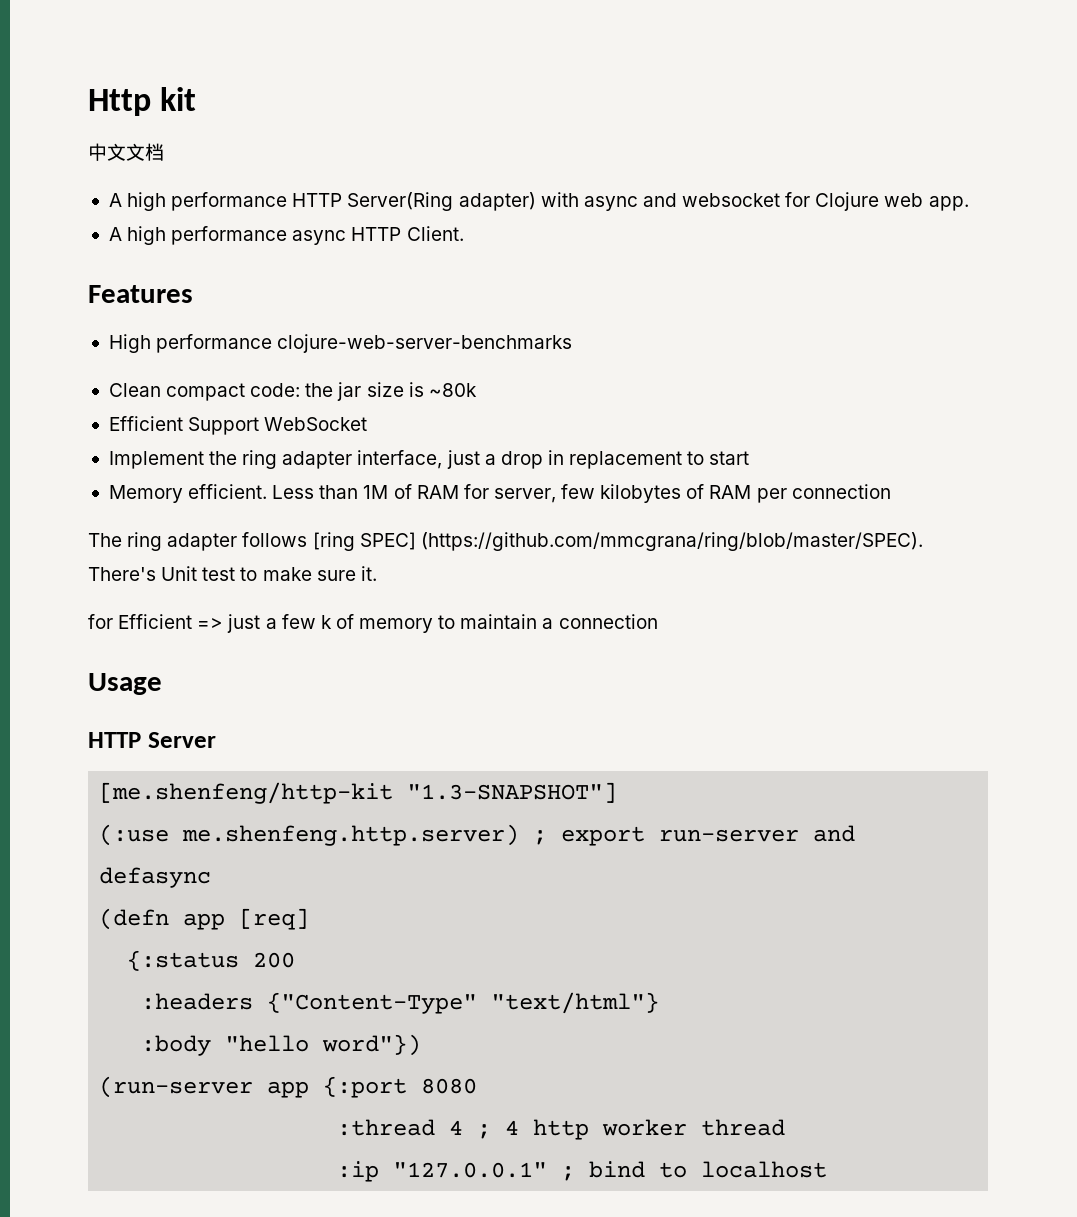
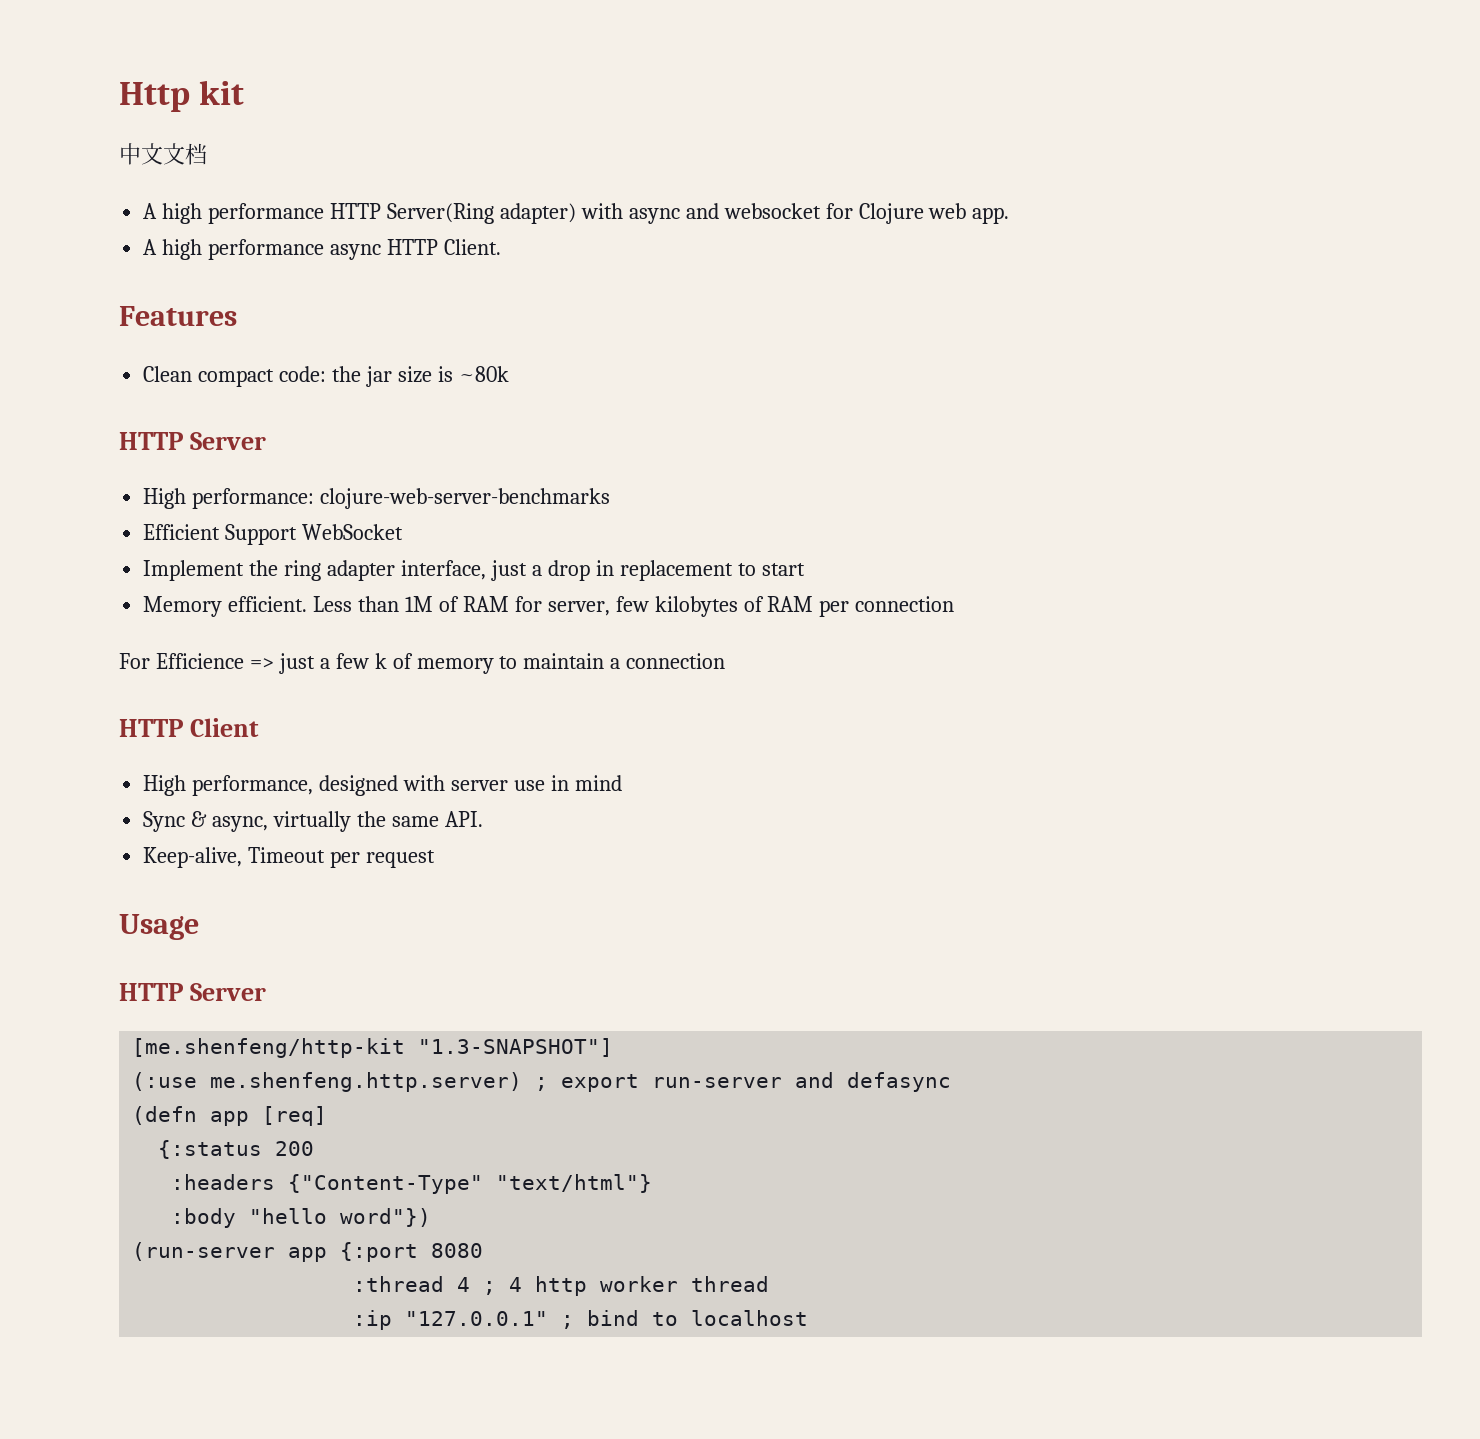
[108,334,573,353] // High performance clojure-web-server-benchmarks -> (237, 316) none
(477, 390) none -> [119,432,266,450] [143,488,611,509] // HTTP Server // High performance: clojure-web-server-benchmarks
[88,532,923,551] [88,566,377,581] [88,614,193,629] The ring adapter follows [ring SPEC] (https://github.com/mmcgrana/ring/blob/master/SPEC). There's Unit test to make sure it. // for Efficient -> [119,653,244,669] For Efficience
(658, 621) none -> [119,718,259,737] [143,775,622,796] [143,811,483,832] [143,847,436,868] // HTTP Client // High performance, designed with server use in mind // Sync & async, virtually the same API. // Keep-alive, Timeout per request

